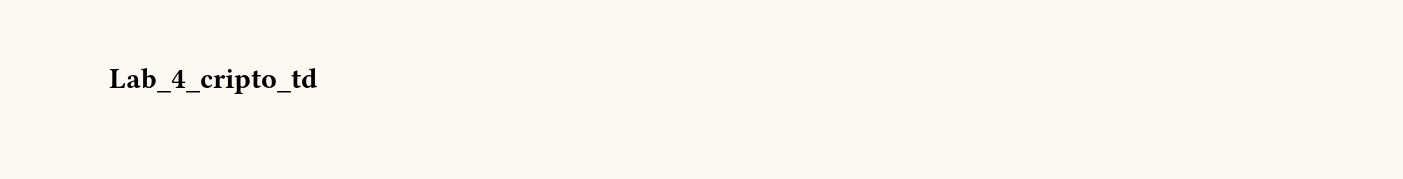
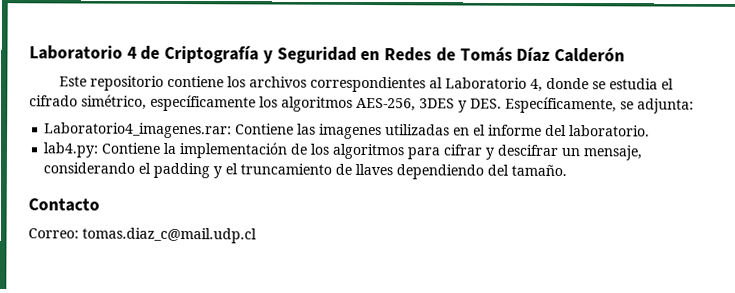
[109,68,317,94] Lab_4_cripto_td -> [29,44,625,64] [59,75,675,93] [29,94,694,114] [44,122,651,140] [43,142,644,161] [43,162,568,180] [28,198,100,212] [28,227,257,244] Laboratorio 4 de Criptografía y Seguridad en Redes de Tomás Díaz Calderón // Este repositorio contiene los archivos correspondientes al Laboratorio 4, donde se estudia el cifrado simétrico, específicamente los algoritmos AES-256, 3DES y DES. Específicamente, se adjunta: // Laboratorio4_imagenes.rar: Contiene las imagenes utilizadas en el informe del laboratorio. // lab4.py: Contiene la implementación de los algoritmos para cifrar y descifrar un mensaje, considerando el padding y el truncamiento de llaves dependiendo del tamaño. // Contacto // Correo: tomas.diaz_c@mail.udp.cl

